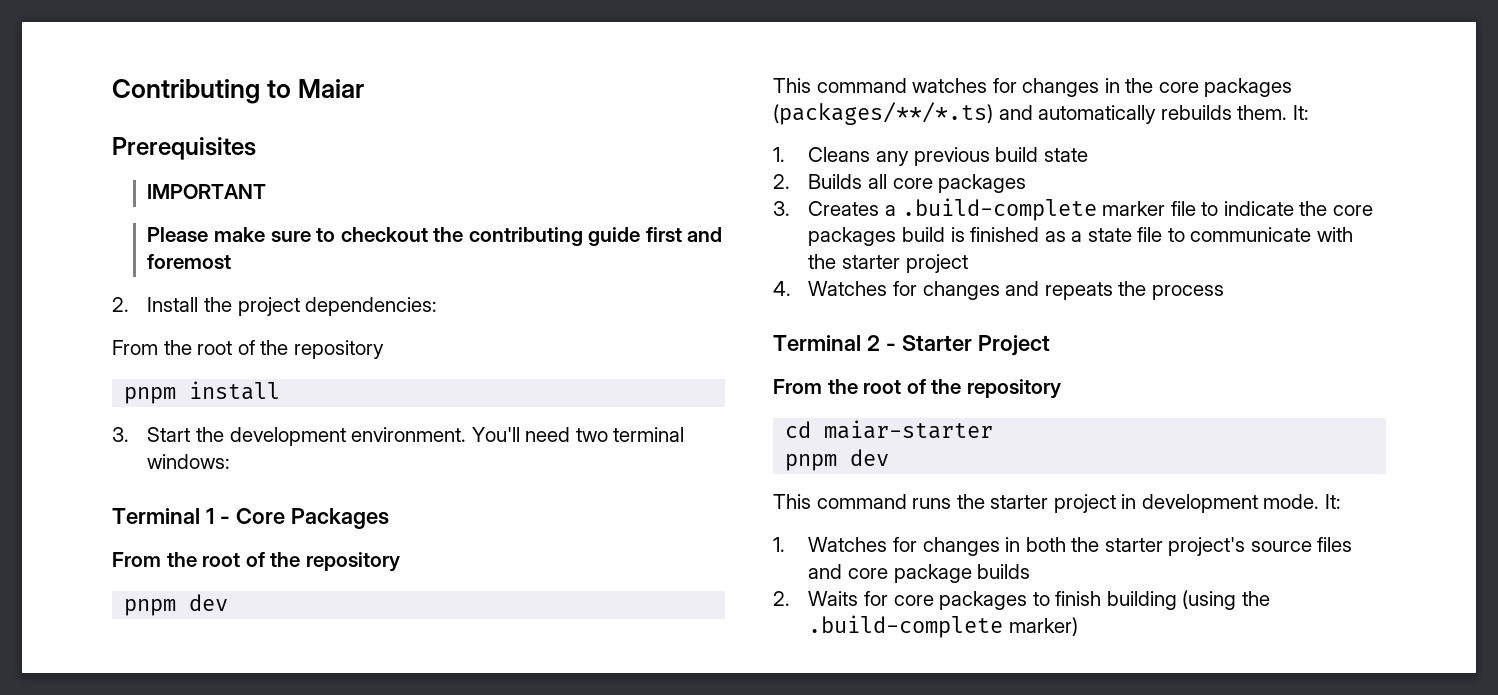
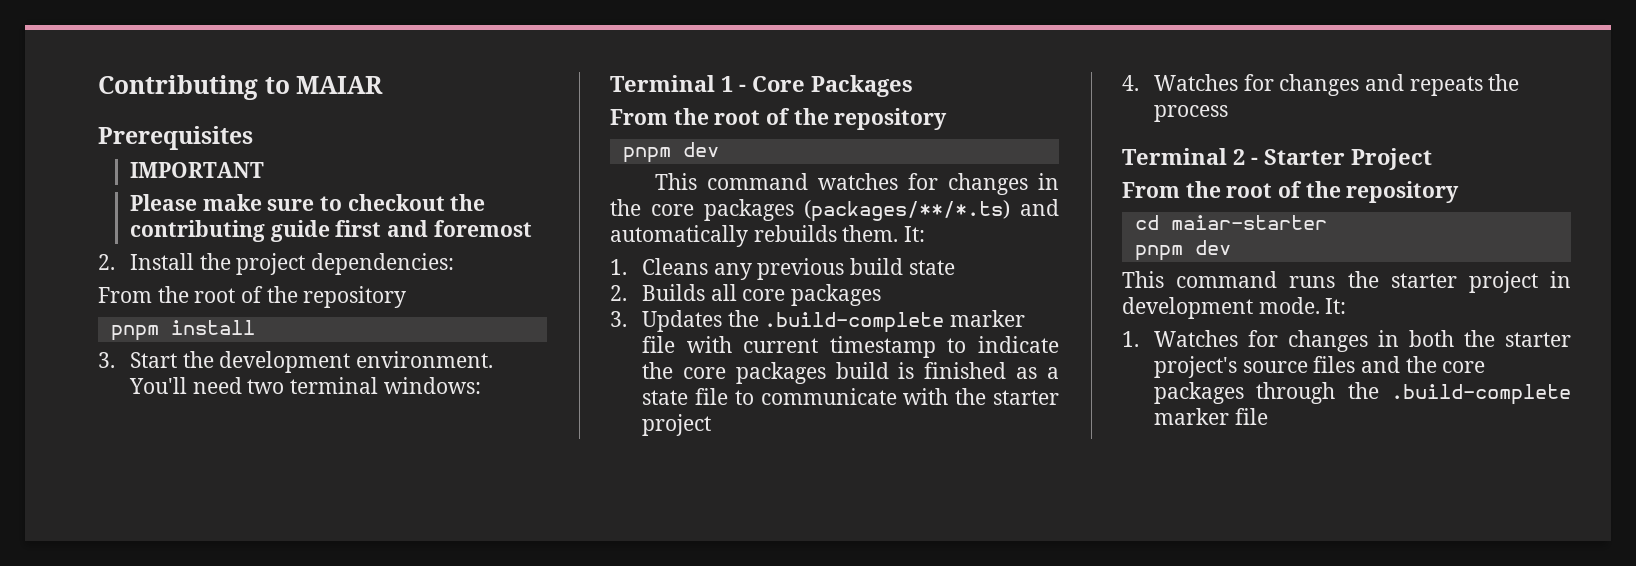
[298,79,365,98] Maiar -> [296,76,384,94] MAIAR
[808,198,1196,221] Creates a .build-complete marker file -> [642,310,1026,333] [642,336,936,358] Updates the .build-complete marker file with current timestamp
[847,564,1031,583] [773,590,1270,610] [808,615,1078,638] core package builds // 2. Waits for core packages to finish building (using the .build-complete marker) -> [1405,356,1486,373] [1154,382,1571,405] [1154,408,1268,425] the core packages through the .build-complete marker file

